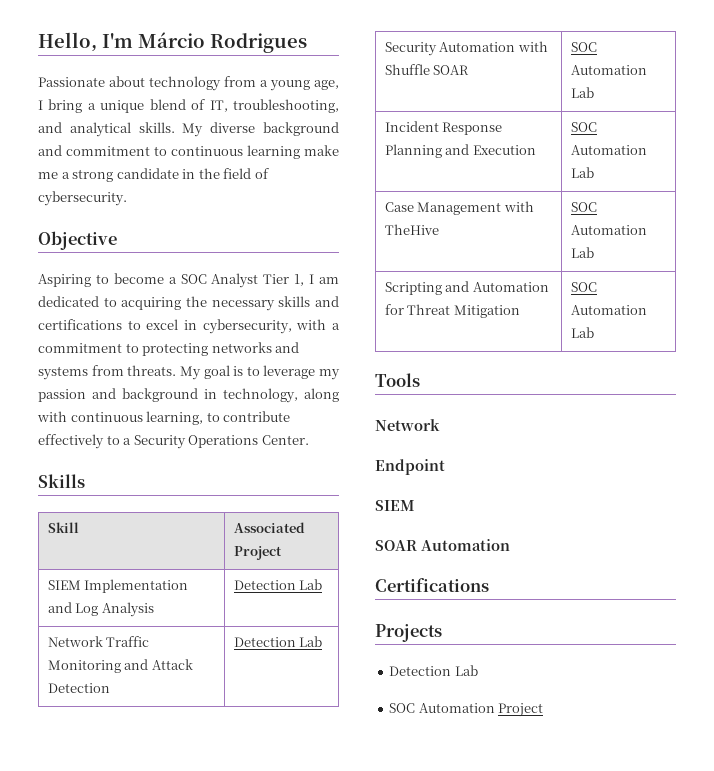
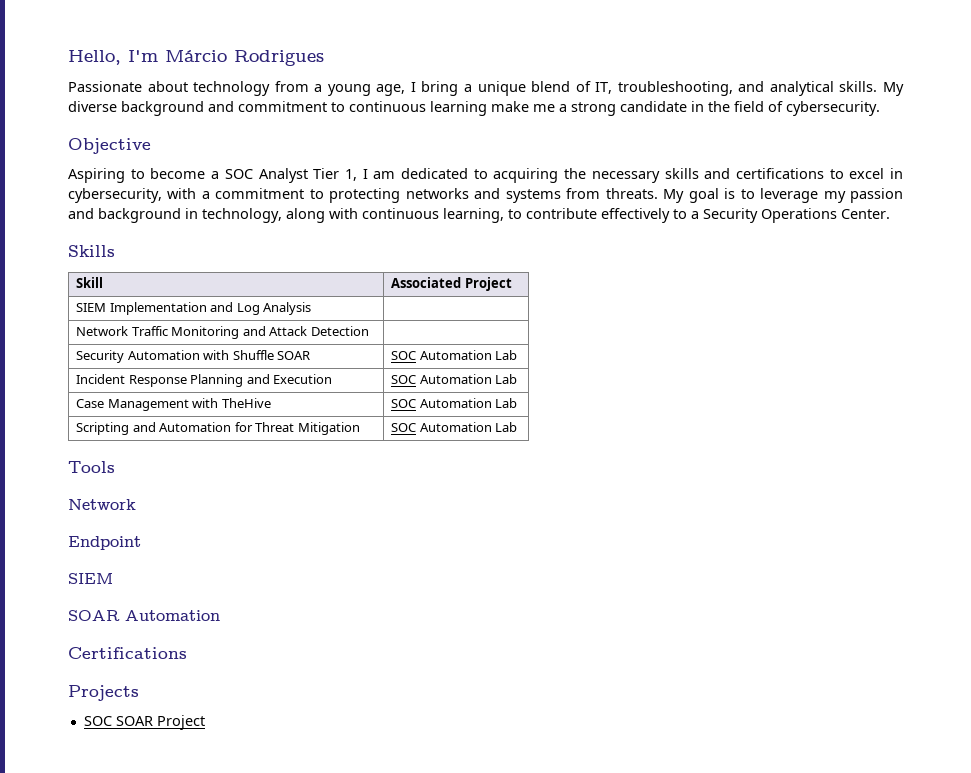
[233,579,323,590] Detection Lab -> (312, 308) none
[233,636,323,647] Detection Lab -> (369, 331) none
[389,665,478,676] [389,703,495,713] // Detection Lab // SOC Automation -> [83,716,153,726] // SOC SOAR

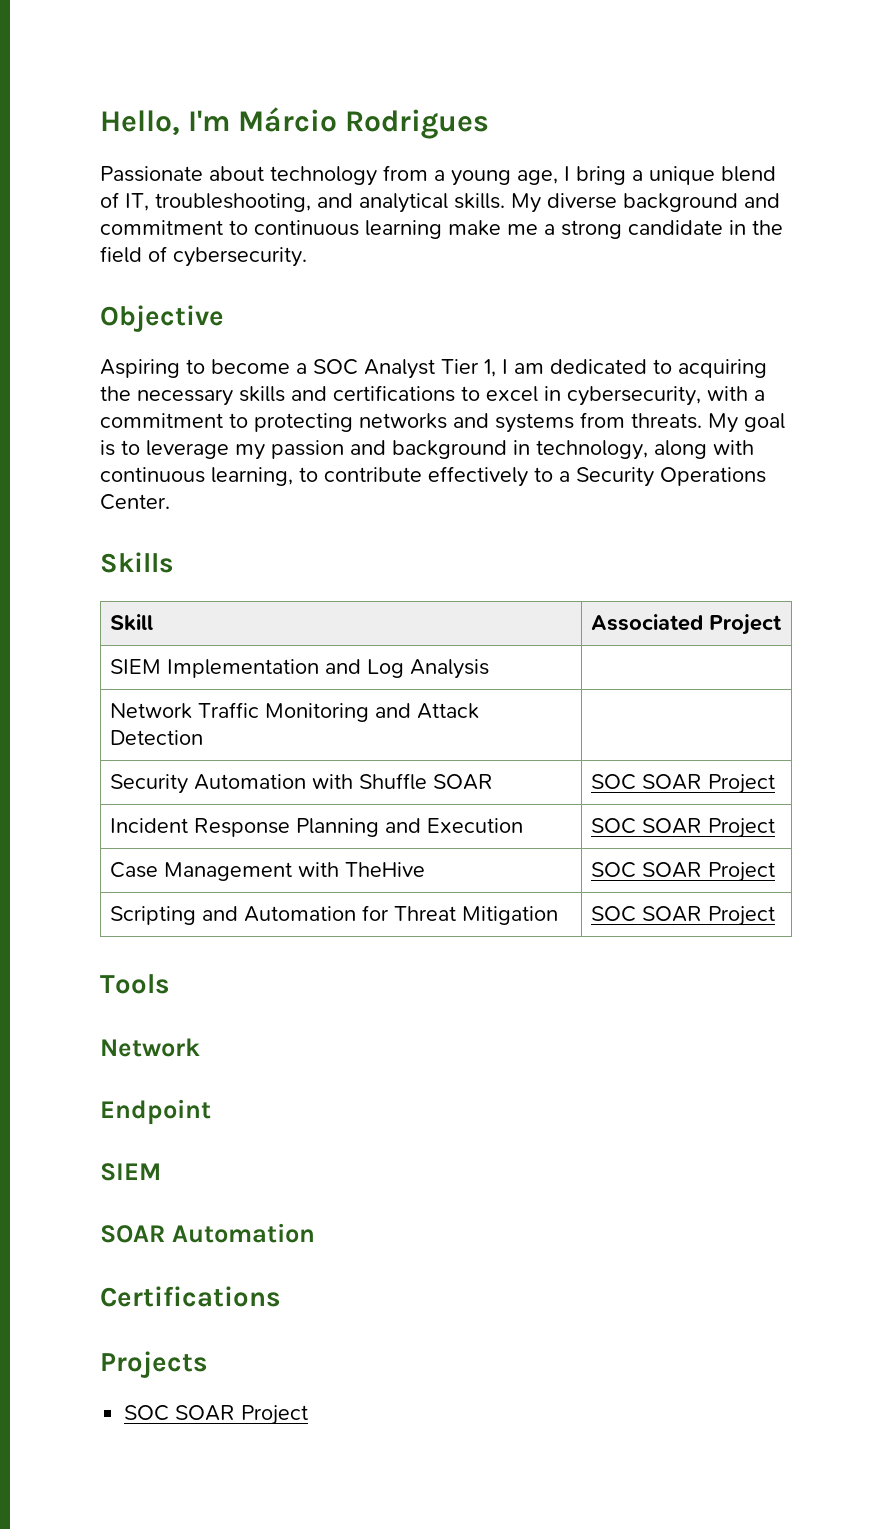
[419,350,518,360] Automation Lab -> [642,774,776,794] SOAR Project
[419,374,518,384] Automation Lab -> [642,818,776,838] SOAR Project
[419,398,518,408] Automation Lab -> [642,862,776,882] SOAR Project
[419,422,518,432] Automation Lab -> [642,906,776,926] SOAR Project

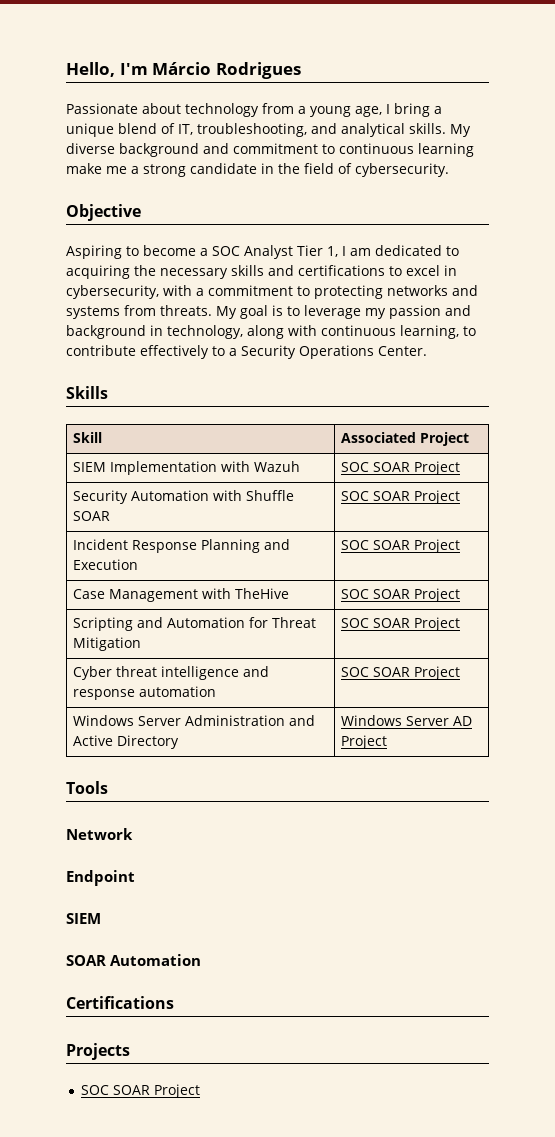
[325,659,490,679] [110,702,480,722] [110,730,204,745] and Log Analysis | // Network Traffic Monitoring and Attack Detection | -> [220,461,300,472] [340,461,460,475] with Wazuh | SOC SOAR Project
(776, 916) none -> [72,666,269,680] [72,686,216,700] [340,666,460,680] [72,715,315,726] [72,735,179,749] [340,715,472,726] [340,735,387,749] // Cyber threat intelligence and response automation | SOC SOAR Project // Windows Server Administration and Active Directory | Windows Server AD Project

